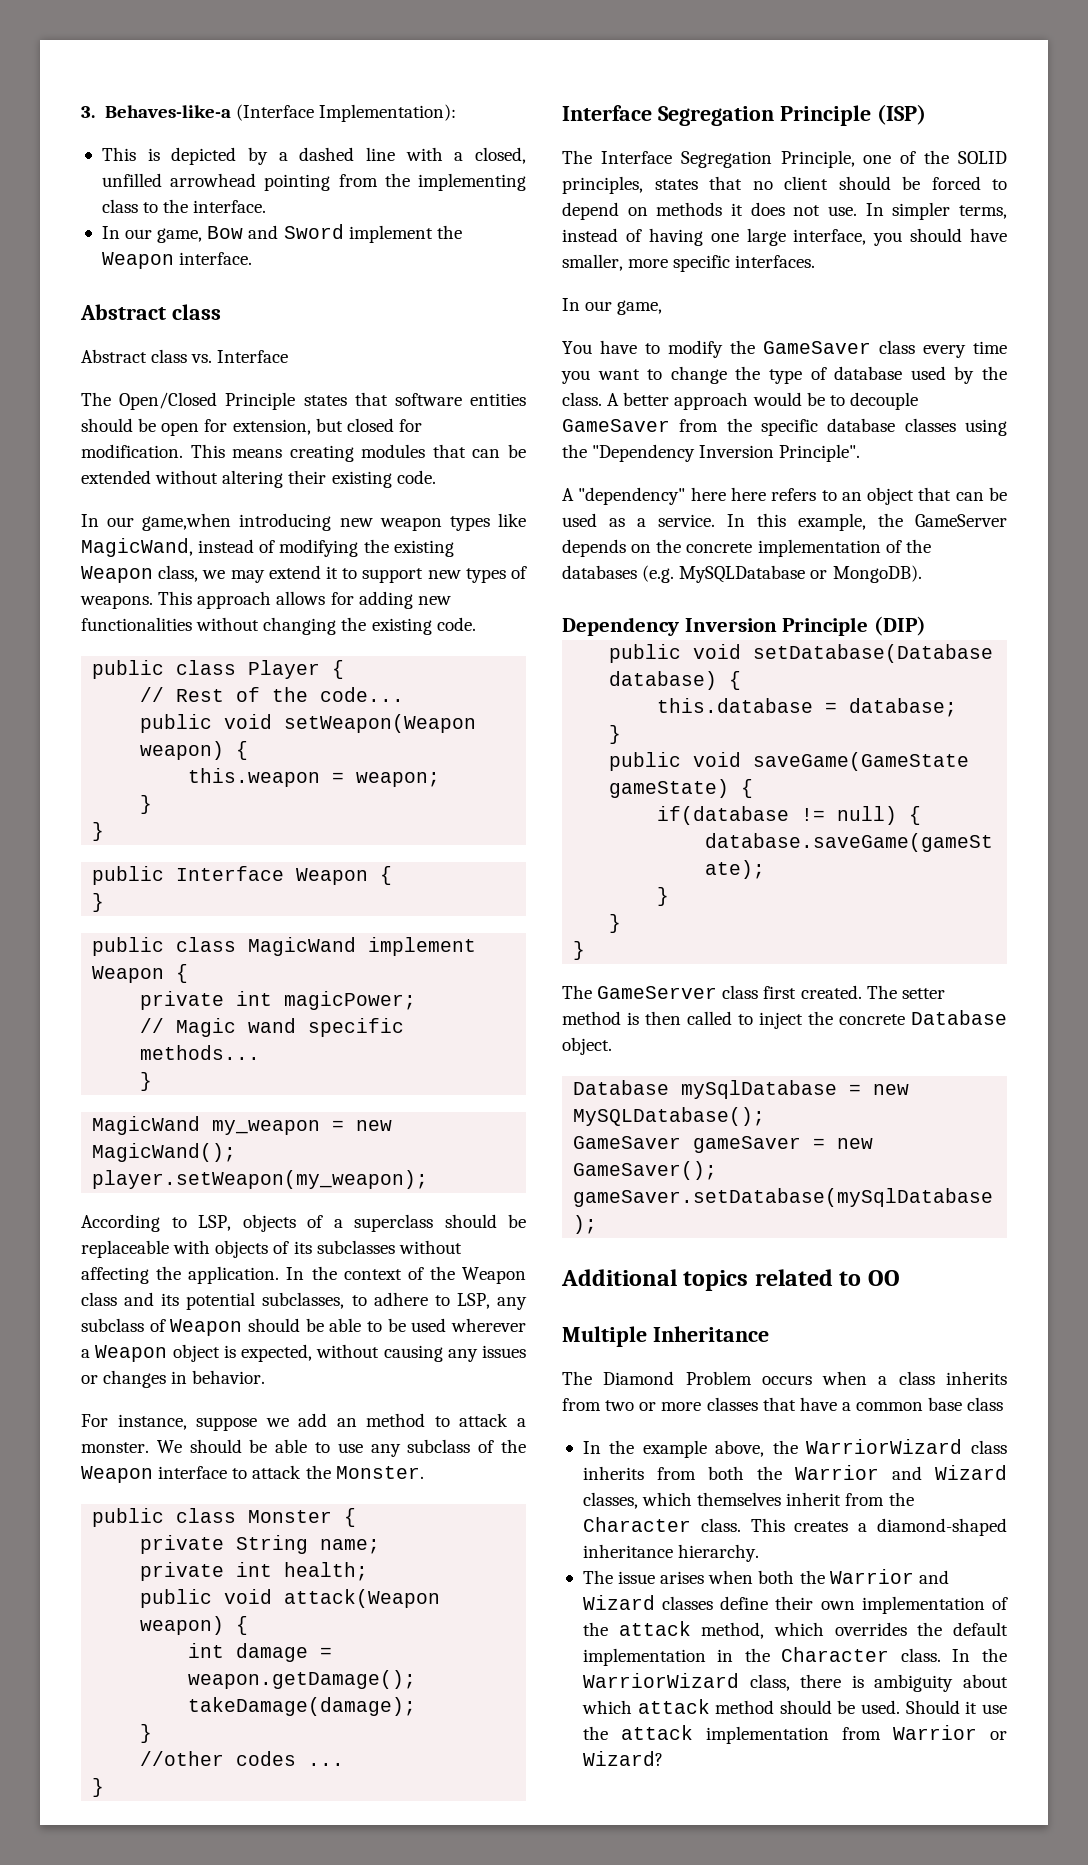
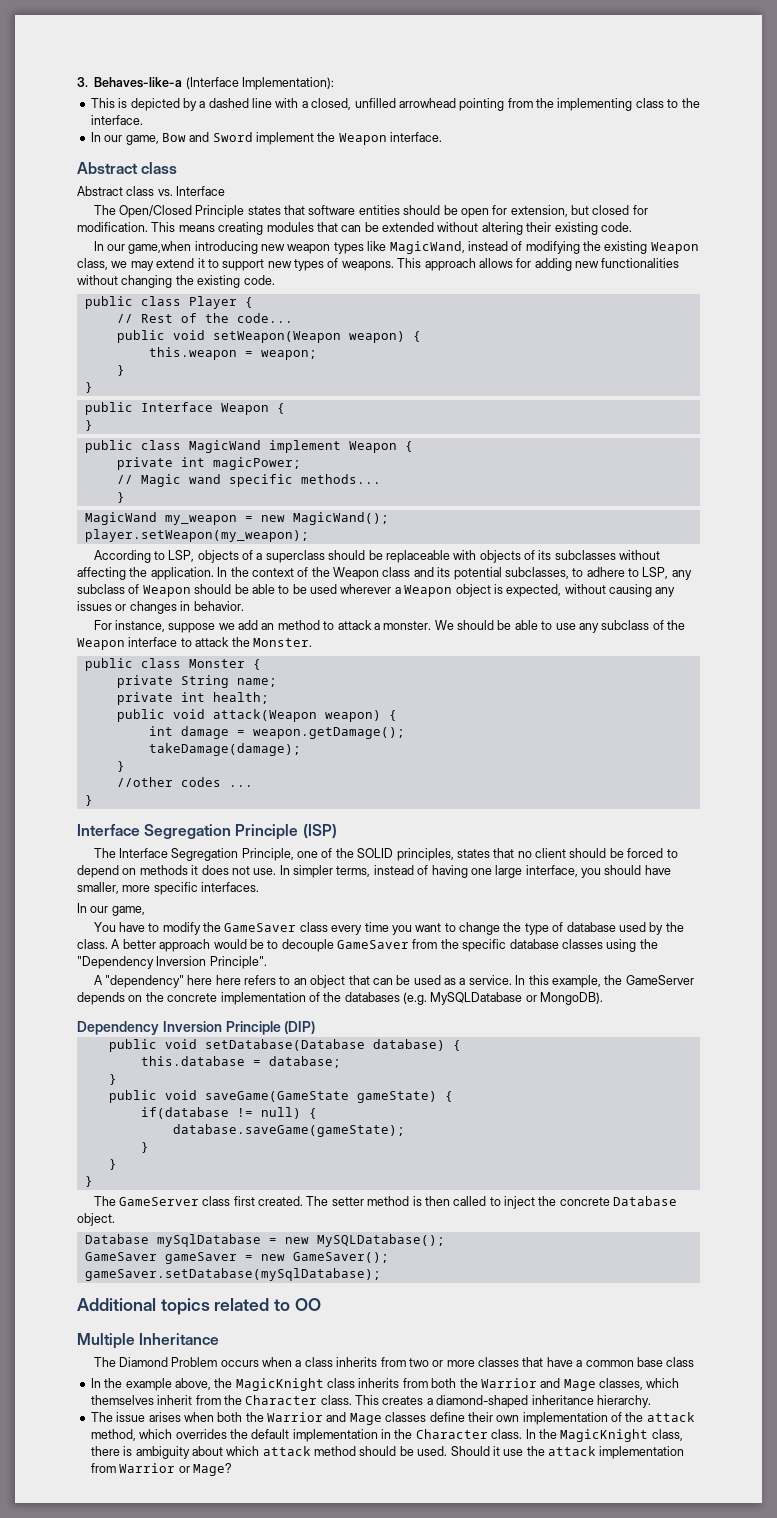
[806,1439,963,1454] WarriorWizard -> [235,1378,324,1391] MagicKnight
[935,1465,1007,1480] Wizard -> [563,1379,596,1391] Mage
[582,1595,655,1610] Wizard -> [349,1413,382,1425] Mage
[582,1673,739,1688] WarriorWizard -> [560,1429,649,1442] MagicKnight
[582,1751,663,1766] Wizard? -> [192,1463,232,1476] Mage?

